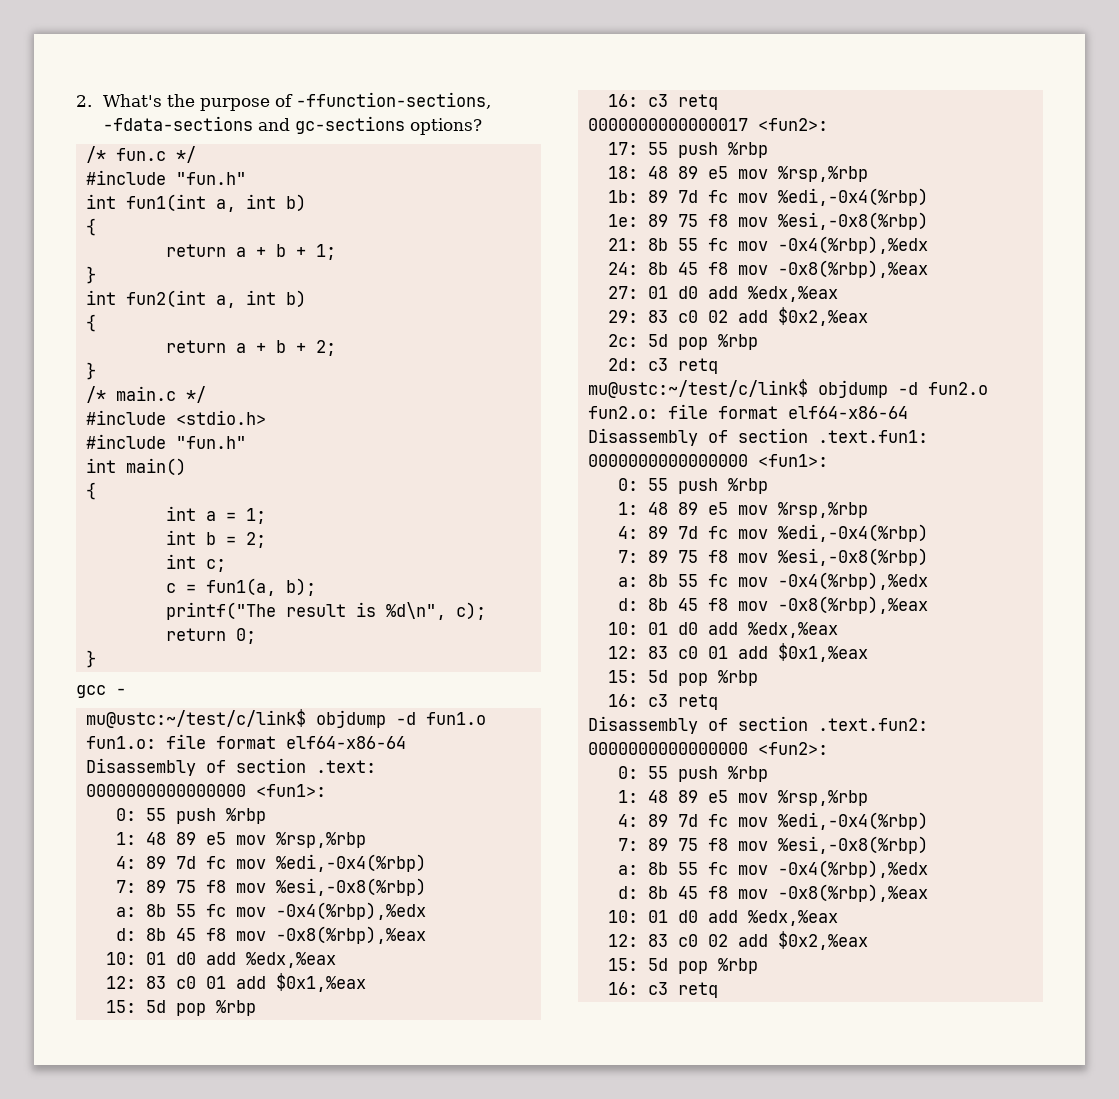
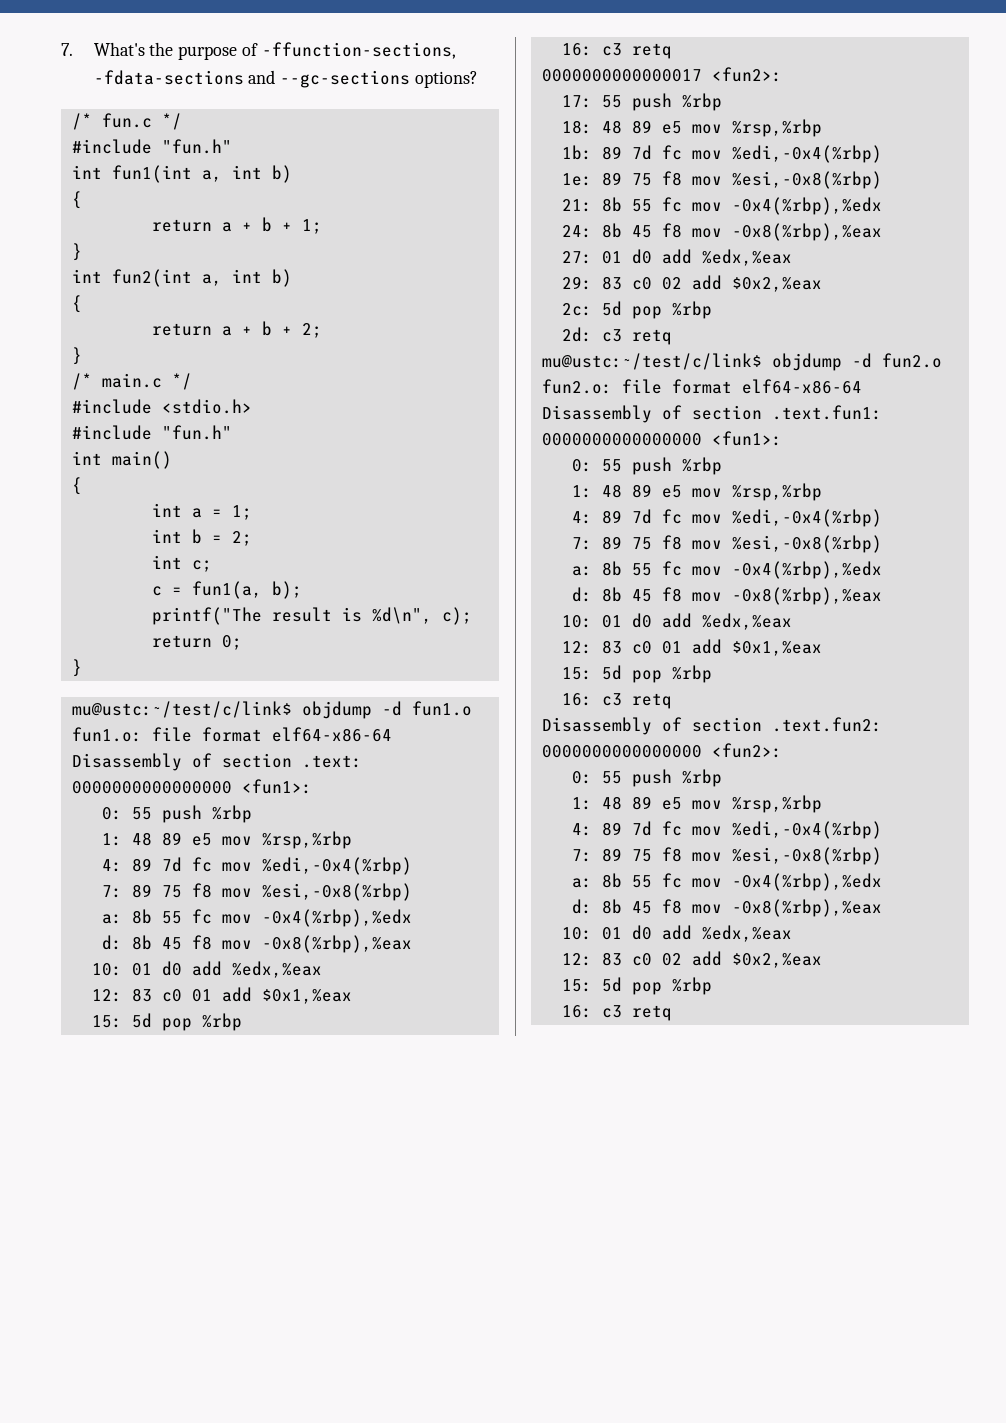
[76,95,92,107] 2. -> [61,43,73,56] 7.
[295,116,406,134] gc-sections -> [280,70,411,88] --gc-sections
[76,685,126,698] // gcc - -> (82, 668) none

